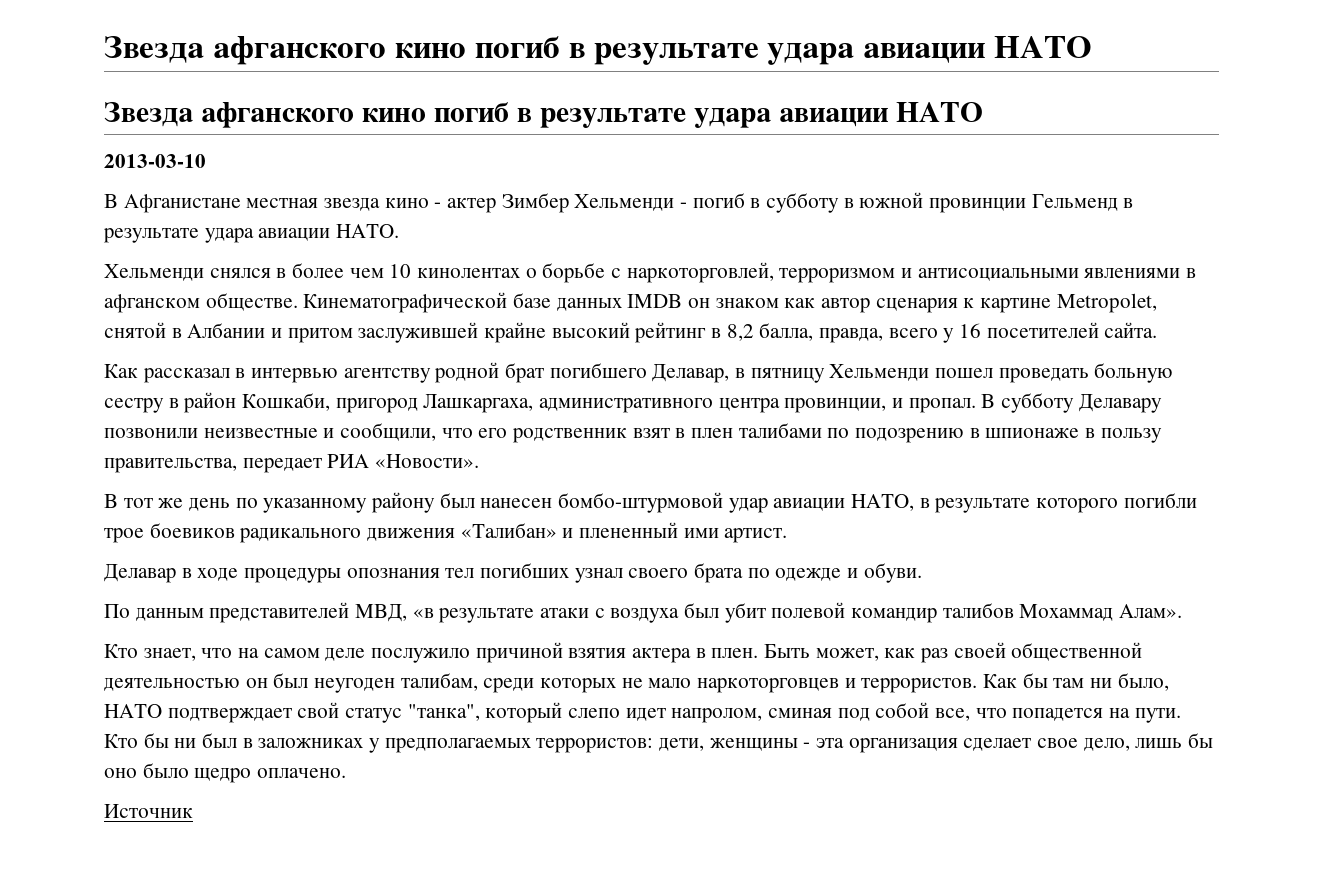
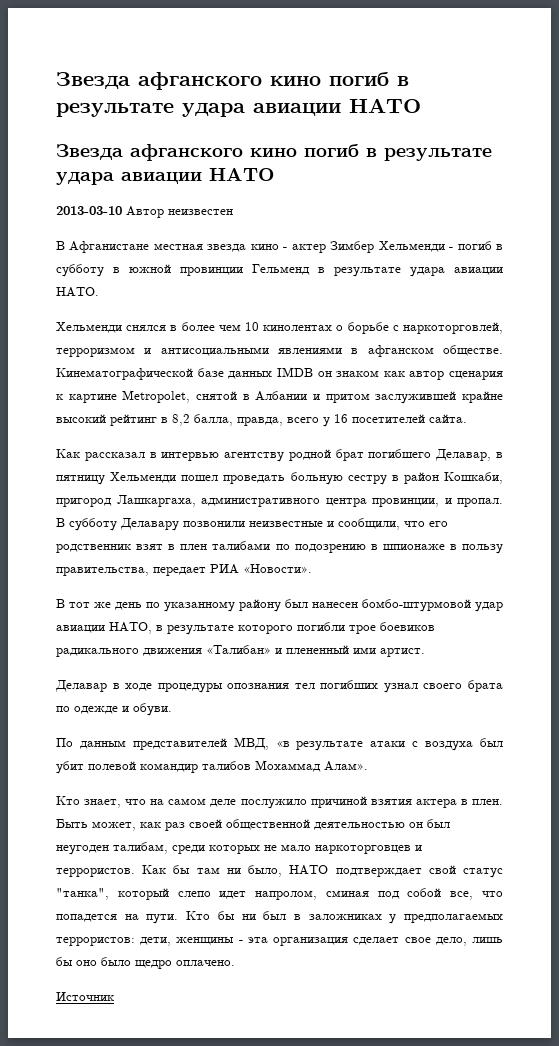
(206, 161) none -> [126,206,233,218] Автор неизвестен

